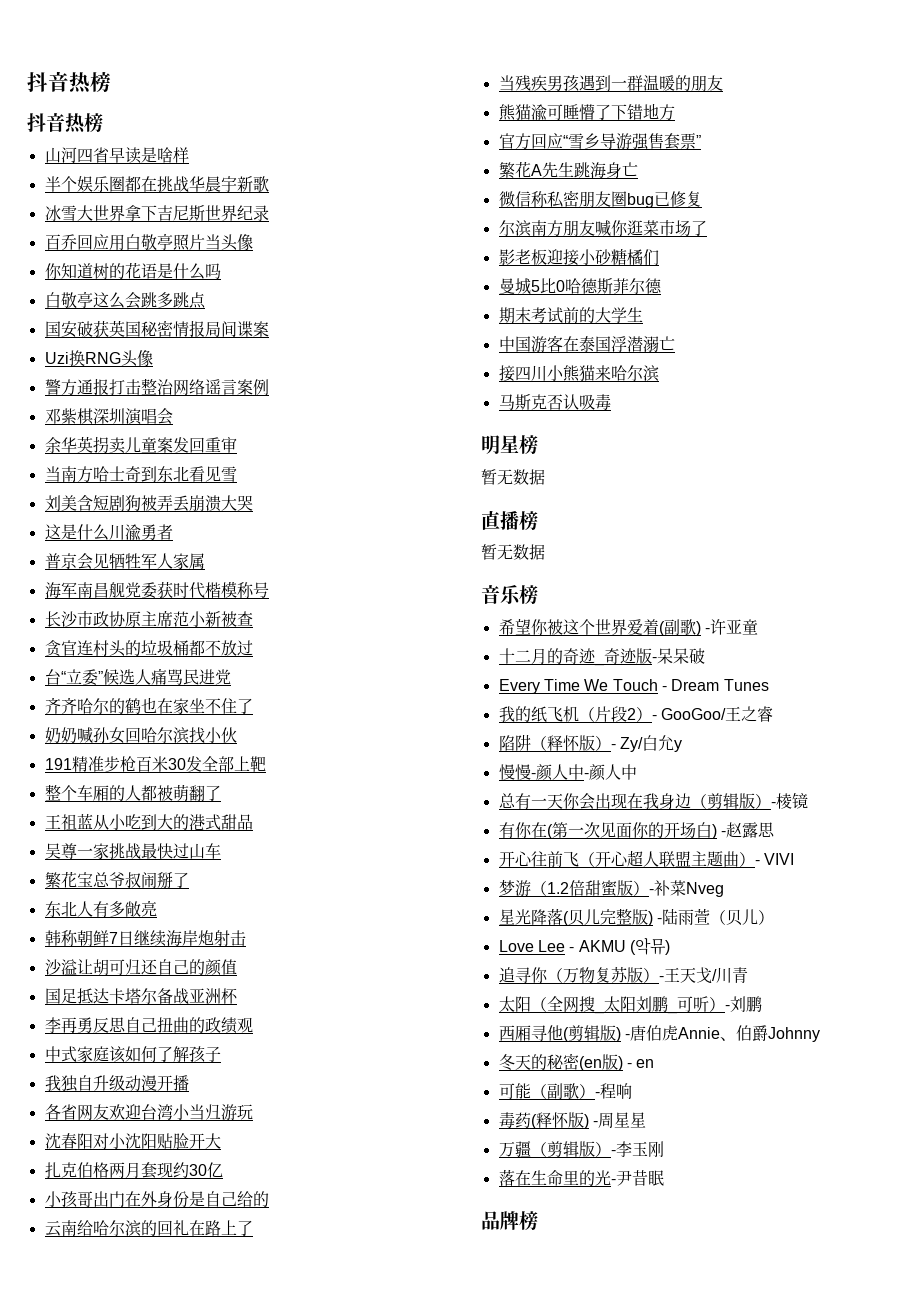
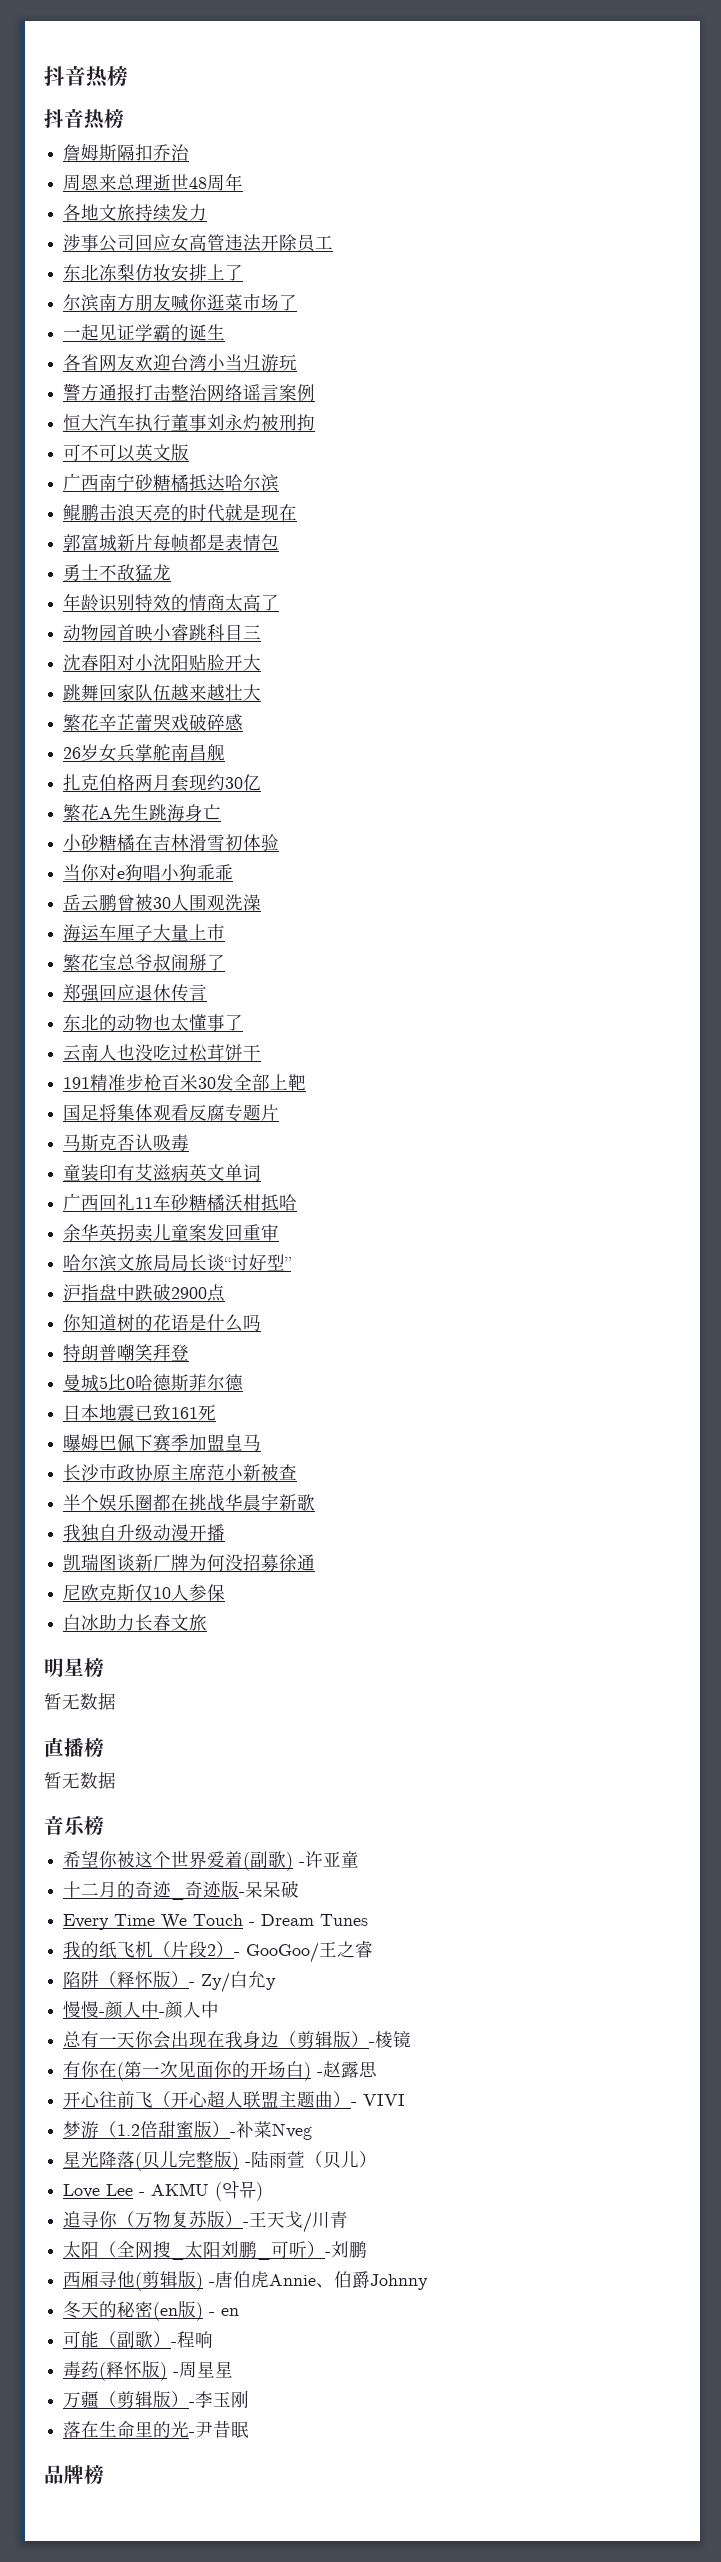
[44,147,189,164] 山河四省早读是啥样 -> [63,143,190,161] [63,173,244,191] [63,204,208,222] [63,234,334,252] [63,263,244,282] [63,293,298,312] [63,324,226,341] [63,354,298,372] [63,383,316,402] [63,414,316,431] [63,443,190,462] [63,473,280,492] [63,503,298,522] [63,534,280,552] [63,564,172,582] [63,593,280,612] [63,623,262,641] [63,654,262,671] [63,684,262,702] [63,713,244,732] [63,744,226,762] [63,774,262,792] [63,804,222,822] [63,833,280,851] [63,864,234,881] [63,894,262,912] [63,923,226,942] [63,953,226,972] [63,984,208,1002] [63,1014,244,1031] [63,1044,262,1062] [63,1073,307,1091] [63,1104,280,1122] [63,1134,190,1152] [63,1164,262,1182] [63,1193,298,1211] [63,1223,280,1242] [63,1254,293,1272] [63,1283,226,1302] [63,1314,262,1332] [63,1344,190,1362] [63,1374,244,1392] [63,1404,217,1421] [63,1433,262,1452] [63,1463,298,1481] 詹姆斯隔扣乔治 // 周恩来总理逝世48周年 // 各地文旅持续发力 // 涉事公司回应女高管违法开除员工 // 东北冻梨仿妆安排上了 // 尔滨南方朋友喊你逛菜市场了 // 一起见证学霸的诞生 // 各省网友欢迎台湾小当归游玩 // 警方通报打击整治网络谣言案例 // 恒大汽车执行董事刘永灼被刑拘 // 可不可以英文版 // 广西南宁砂糖橘抵达哈尔滨 // 鲲鹏击浪天亮的时代就是现在 // 郭富城新片每帧都是表情包 // 勇士不敌猛龙 // 年龄识别特效的情商太高了 // 动物园首映小睿跳科目三 // 沈春阳对小沈阳贴脸开大 // 跳舞回家队伍越来越壮大 // 繁花辛芷蕾哭戏破碎感 // 26岁女兵掌舵南昌舰 // 扎克伯格两月套现约30亿 // 繁花A先生跳海身亡 // 小砂糖橘在吉林滑雪初体验 // 当你对e狗唱小狗乖乖 // 岳云鹏曾被30人围观洗澡 // 海运车厘子大量上市 // 繁花宝总爷叔闹掰了 // 郑强回应退休传言 // 东北的动物也太懂事了 // 云南人也没吃过松茸饼干 // 191精准步枪百米30发全部上靶 // 国足将集体观看反腐专题片 // 马斯克否认吸毒 // 童装印有艾滋病英文单词 // 广西回礼11车砂糖橘沃柑抵哈 // 余华英拐卖儿童案发回重审 // 哈尔滨文旅局局长谈“讨好型” // 沪指盘中跌破2900点 // 你知道树的花语是什么吗 // 特朗普嘲笑拜登 // 曼城5比0哈德斯菲尔德 // 日本地震已致161死 // 曝姆巴佩下赛季加盟皇马 // 长沙市政协原主席范小新被查
[44,205,269,221] [44,233,253,251] [44,262,221,280] [44,291,206,309] [44,320,269,338] [44,350,153,367] [44,378,269,396] [44,408,173,425] [44,436,237,454] [44,466,237,483] [44,494,253,512] [44,524,173,541] [44,553,205,570] [44,581,269,599] [44,610,253,627] [44,640,253,657] [44,668,231,686] [44,697,253,715] [44,727,237,744] [44,756,266,772] [44,784,221,801] [44,813,253,831] [44,843,221,860] [44,871,189,889] [44,900,157,917] [44,930,246,947] [44,959,237,976] [44,988,238,1005] [44,1017,253,1034] [44,1046,221,1063] // 冰雪大世界拿下吉尼斯世界纪录 // 百乔回应用白敬亭照片当头像 // 你知道树的花语是什么吗 // 白敬亭这么会跳多跳点 // 国安破获英国秘密情报局间谍案 // Uzi换RNG头像 // 警方通报打击整治网络谣言案例 // 邓紫棋深圳演唱会 // 余华英拐卖儿童案发回重审 // 当南方哈士奇到东北看见雪 // 刘美含短剧狗被弄丢崩溃大哭 // 这是什么川渝勇者 // 普京会见牺牲军人家属 // 海军南昌舰党委获时代楷模称号 // 长沙市政协原主席范小新被查 // 贪官连村头的垃圾桶都不放过 // 台“立委”候选人痛骂民进党 // 齐齐哈尔的鹤也在家坐不住了 // 奶奶喊孙女回哈尔滨找小伙 // 191精准步枪百米30发全部上靶 // 整个车厢的人都被萌翻了 // 王祖蓝从小吃到大的港式甜品 // 吴尊一家挑战最快过山车 // 繁花宝总爷叔闹掰了 // 东北人有多敞亮 // 韩称朝鲜7日继续海岸炮射击 // 沙溢让胡可归还自己的颜值 // 国足抵达卡塔尔备战亚洲杯 // 李再勇反思自己扭曲的政绩观 // 中式家庭该如何了解孩子 -> (316, 1502) none
[44,1104,253,1121] [44,1133,221,1149] [44,1162,223,1179] [44,1191,269,1208] [44,1220,253,1237] [498,75,723,92] [498,103,675,121] [498,133,701,150] [498,161,638,179] [498,190,702,208] [498,220,707,237] [498,248,659,266] [498,278,662,295] [498,307,643,323] [498,335,675,353] [498,365,659,382] [498,394,611,411] 各省网友欢迎台湾小当归游玩 // 沈春阳对小沈阳贴脸开大 // 扎克伯格两月套现约30亿 // 小孩哥出门在外身份是自己给的 // 云南给哈尔滨的回礼在路上了 // 当残疾男孩遇到一群温暖的朋友 // 熊猫渝可睡懵了下错地方 // 官方回应“雪乡导游强售套票” // 繁花A先生跳海身亡 // 微信称私密朋友圈bug已修复 // 尔滨南方朋友喊你逛菜市场了 // 影老板迎接小砂糖橘们 // 曼城5比0哈德斯菲尔德 // 期末考试前的大学生 // 中国游客在泰国浮潜溺亡 // 接四川小熊猫来哈尔滨 // 马斯克否认吸毒 -> [63,1553,316,1572] [63,1584,226,1601] [63,1614,208,1631] 凯瑞图谈新厂牌为何没招募徐通 // 尼欧克斯仅10人参保 // 白冰助力长春文旅

